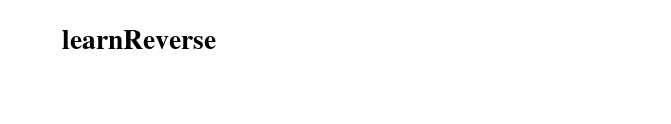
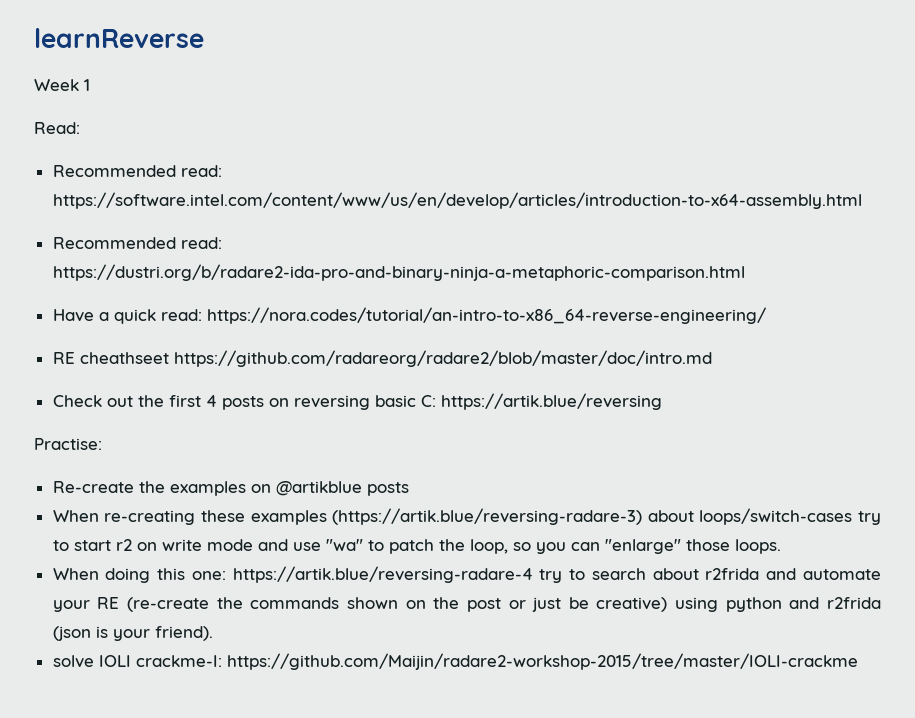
(216, 39) none -> [34,79,90,91] [34,122,80,134] [52,165,222,177] [52,192,862,209] [52,237,222,249] [52,264,745,281] [52,307,766,324] [52,350,712,367] [52,393,662,410] [34,438,102,450] [52,481,409,496] [52,508,882,525] [52,539,781,554] [52,566,881,583] [52,597,881,612] [52,626,213,641] [52,653,858,670] // Week 1 // Read: // Recommended read: https://software.intel.com/content/www/us/en/develop/articles/introduction-to-x64-assembly.html // Recommended read: https://dustri.org/b/radare2-ida-pro-and-binary-ninja-a-metaphoric-comparison.html // Have a quick read: https://nora.codes/tutorial/an-intro-to-x86_64-reverse-engineering/ // RE cheathseet https://github.com/radareorg/radare2/blob/master/doc/intro.md // Check out the first 4 posts on reversing basic C: https://artik.blue/reversing // Practise: // Re-create the examples on @artikblue posts // When re-creating these examples (https://artik.blue/reversing-radare-3) about loops/switch-cases try to start r2 on write mode and use "wa" to patch the loop, so you can "enlarge" those loops. // When doing this one: https://artik.blue/reversing-radare-4 try to search about r2frida and automate your RE (re-create the commands shown on the post or just be creative) using python and r2frida (json is your friend). // solve IOLI crackme-I: https://github.com/Maijin/radare2-workshop-2015/tree/master/IOLI-crackme

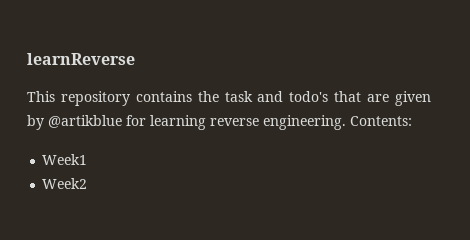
[34,79,90,91] [34,122,80,134] [52,165,222,177] [52,192,862,209] [52,237,222,249] [52,264,745,281] [52,307,766,324] [52,350,712,367] [52,393,662,410] [34,438,102,450] [52,481,409,496] [52,508,882,525] [52,539,781,554] [52,566,881,583] [52,597,881,612] [52,626,213,641] [52,653,858,670] Week 1 // Read: // Recommended read: https://software.intel.com/content/www/us/en/develop/articles/introduction-to-x64-assembly.html // Recommended read: https://dustri.org/b/radare2-ida-pro-and-binary-ninja-a-metaphoric-comparison.html // Have a quick read: https://nora.codes/tutorial/an-intro-to-x86_64-reverse-engineering/ // RE cheathseet https://github.com/radareorg/radare2/blob/master/doc/intro.md // Check out the first 4 posts on reversing basic C: https://artik.blue/reversing // Practise: // Re-create the examples on @artikblue posts // When re-creating these examples (https://artik.blue/reversing-radare-3) about loops/switch-cases try to start r2 on write mode and use "wa" to patch the loop, so you can "enlarge" those loops. // When doing this one: https://artik.blue/reversing-radare-4 try to search about r2frida and automate your RE (re-create the commands shown on the post or just be creative) using python and r2frida (json is your friend). // solve IOLI crackme-I: https://github.com/Maijin/radare2-workshop-2015/tree/master/IOLI-crackme -> [27,91,432,106] [27,115,412,130] [42,154,88,165] [42,178,88,189] This repository contains the task and todo's that are given by @artikblue for learning reverse engineering. Contents: // Week1 // Week2

